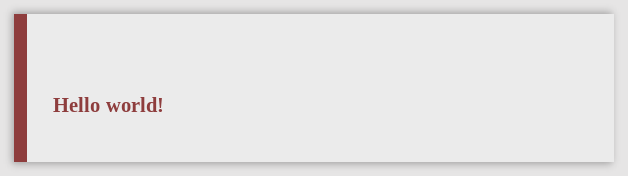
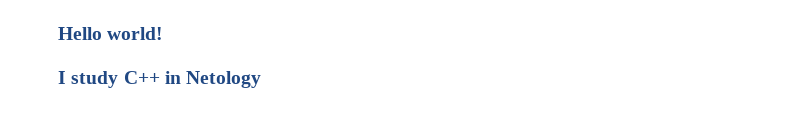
(164, 104) none -> [58,71,262,88] // I study C++ in Netology

